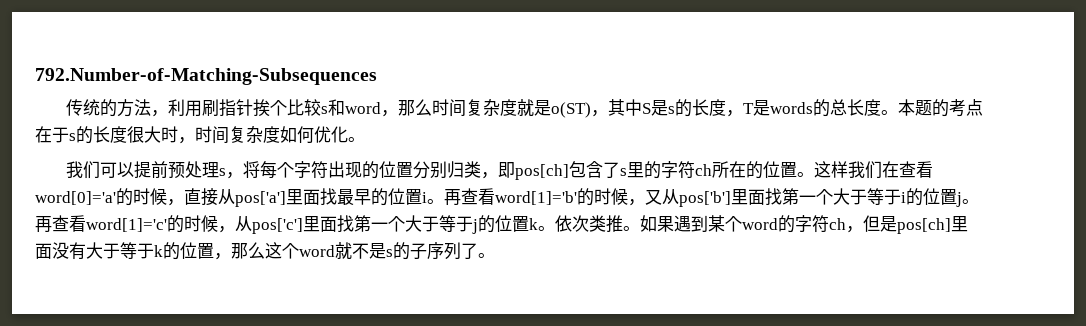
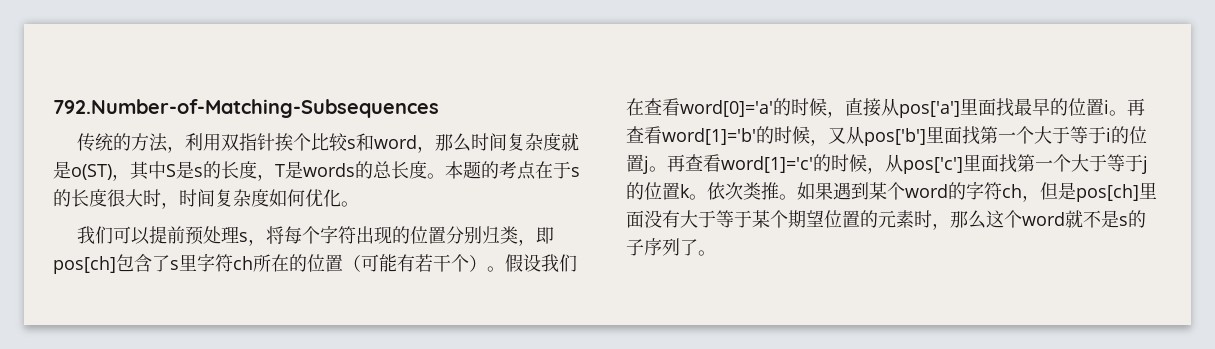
[202,99,220,116] 刷 -> [220,134,239,151] 双
[644,161,662,179] 的 -> (197, 262) none
[797,161,849,178] 。这样 -> [343,254,541,272] （可能有若干个）。假设
[154,242,214,260] k的位置 -> [752,210,932,228] 某个期望位置的元素时

